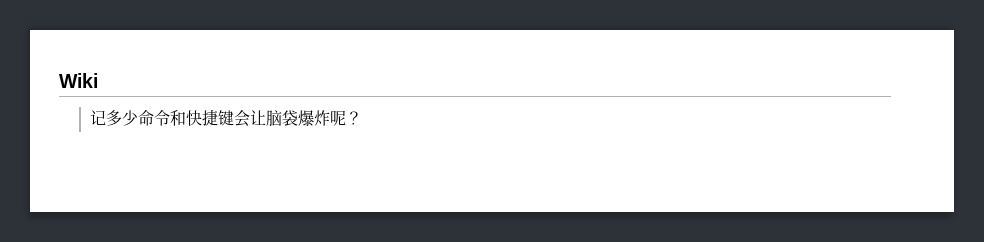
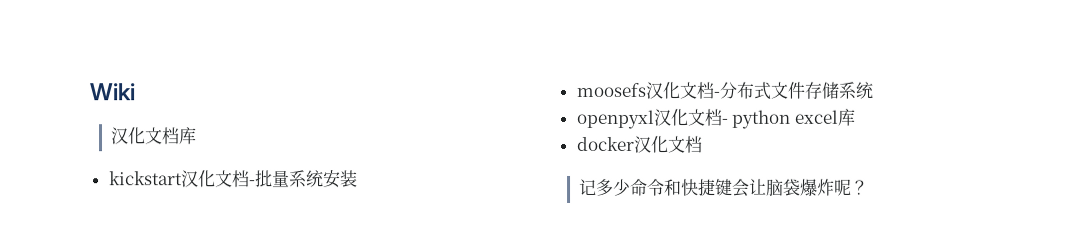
(98, 80) none -> [110,127,197,145] [108,170,358,189] [575,81,873,100] [575,108,856,129] [576,135,703,153] // 汉化文档库 // kickstart汉化文档-批量系统安装 // moosefs汉化文档-分布式文件存储系统 // openpyxl汉化文档- python excel库 // docker汉化文档

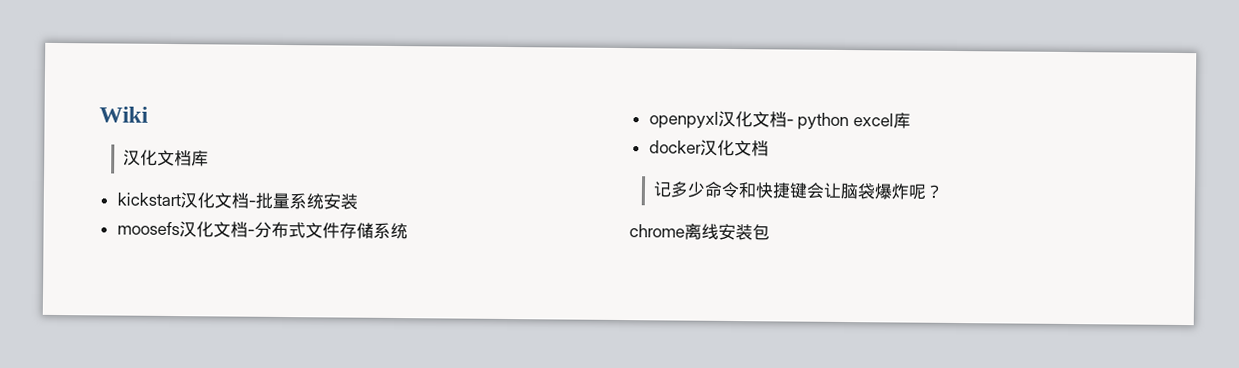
(869, 187) none -> [629,223,770,241] // chrome离线安装包

